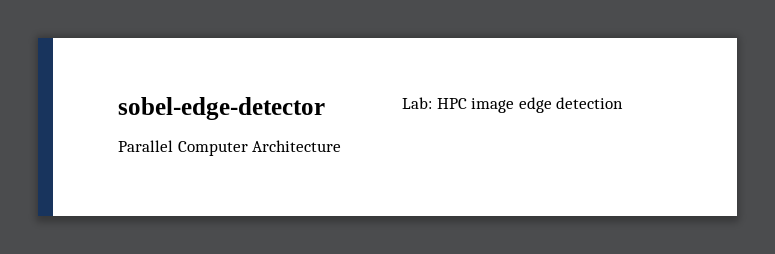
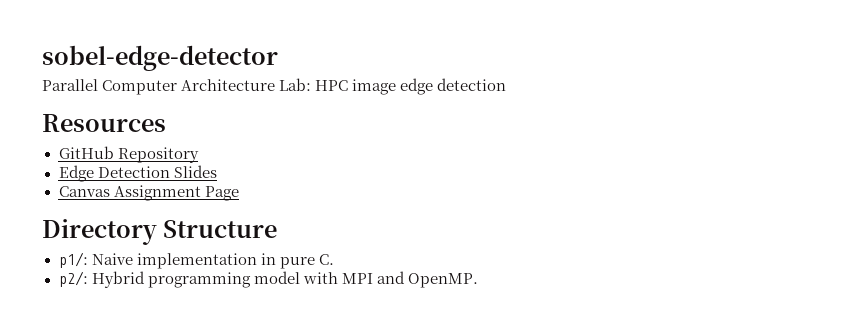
(624, 103) none -> [42,114,166,132] [58,146,199,163] [58,165,217,182] [58,185,239,201] [42,219,278,245] [58,252,334,269] [58,271,478,288] // Resources // GitHub Repository // Edge Detection Slides // Canvas Assignment Page // Directory Structure // p1/: Naive implementation in pure C. // p2/: Hybrid programming model with MPI and OpenMP.

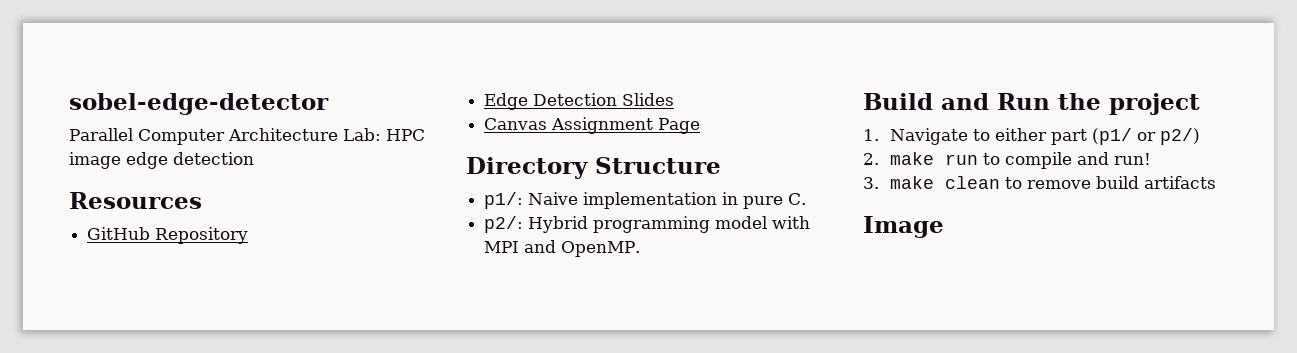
(478, 280) none -> [863,93,1200,115] [863,128,1201,145] [863,152,1152,169] [863,176,1217,189] [863,216,944,238] // Build and Run the project // 1. Navigate to either part (p1/ or p2/) // 2. make run to compile and run! // 3. make clean to remove build artifacts // Image

